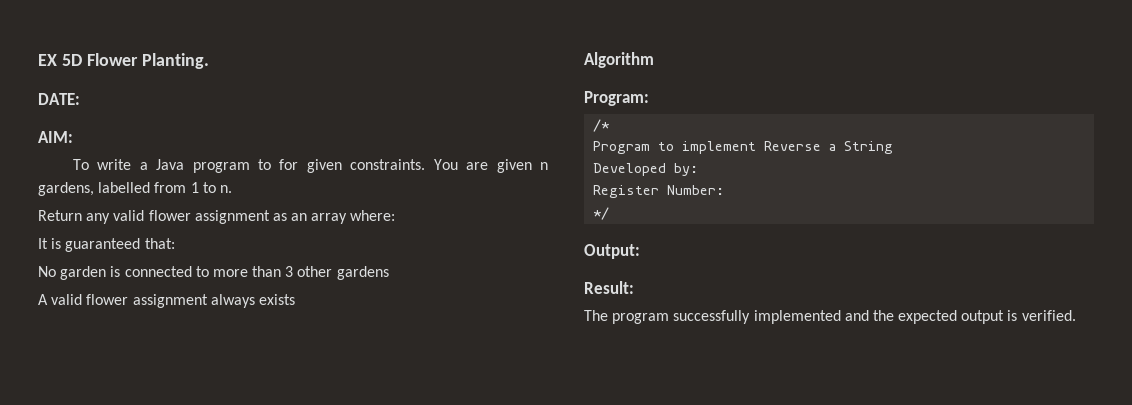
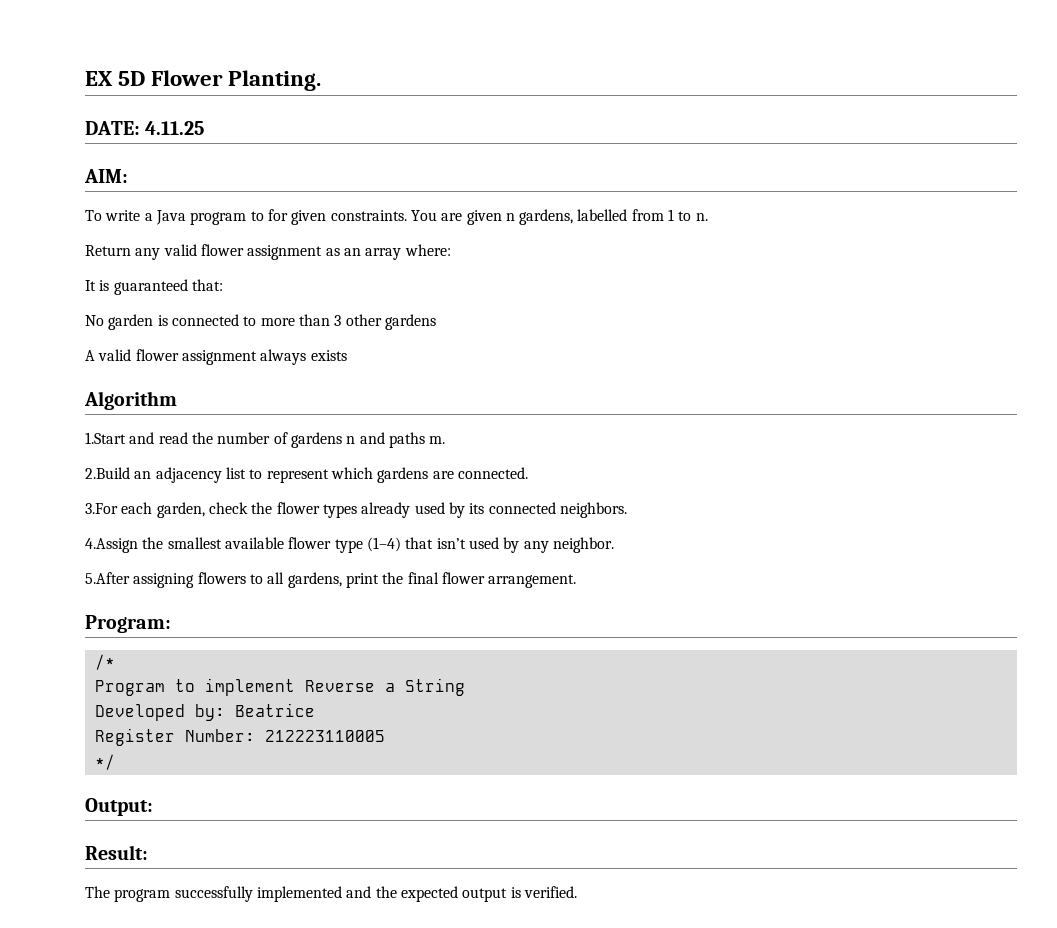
(80, 99) none -> [145,121,205,135] 4.11.25
(654, 60) none -> [85,432,446,448] [85,467,528,483] [85,502,627,518] [85,537,614,553] [85,572,577,588] // 1.Start and read the number of gardens n and paths m. // 2.Build an adjacency list to represent which gardens are connected. // 3.For each garden, check the flower types already used by its connected neighbors. // 4.Assign the smallest available flower type (1–4) that isn’t used by any neighbor. // 5.After assigning flowers to all gardens, print the final flower arrangement.
(699, 169) none -> [234,703,315,717] Beatrice
(725, 190) none -> [264,730,385,742] 212223110005

